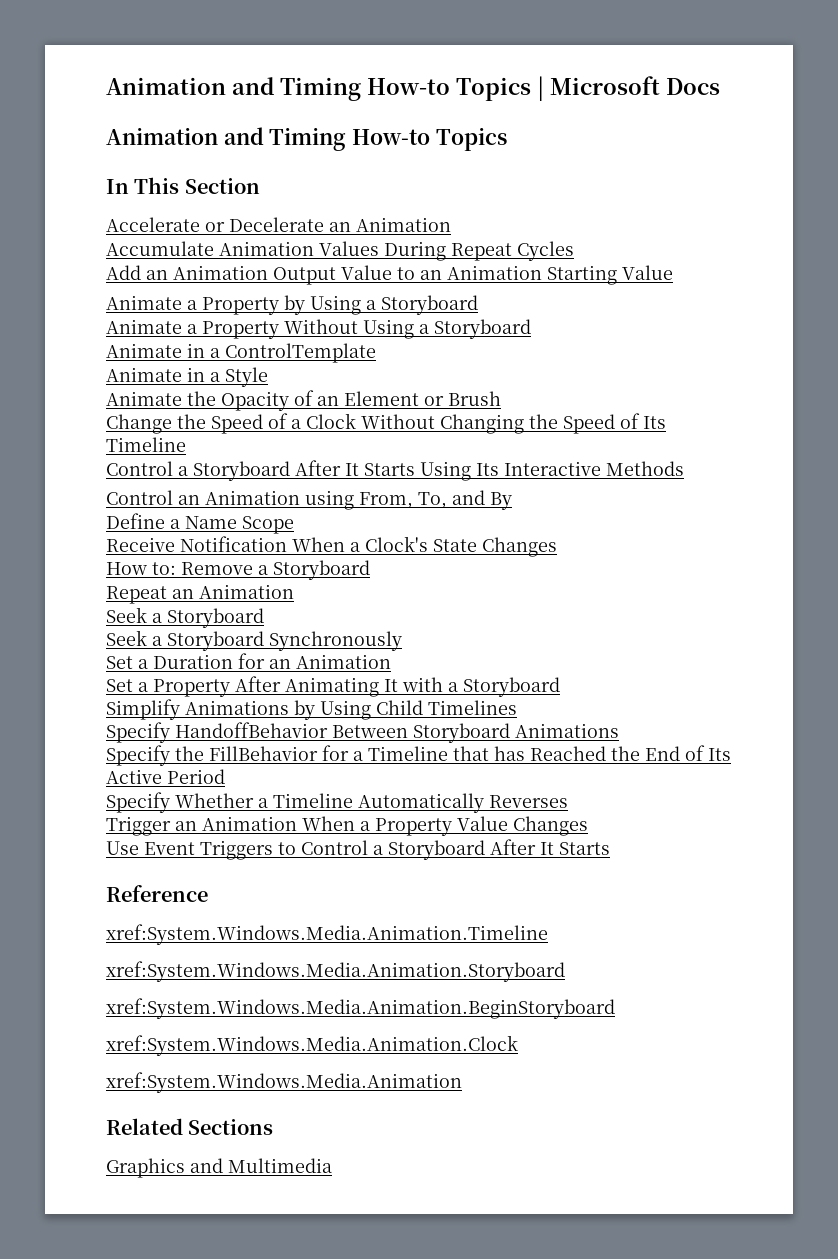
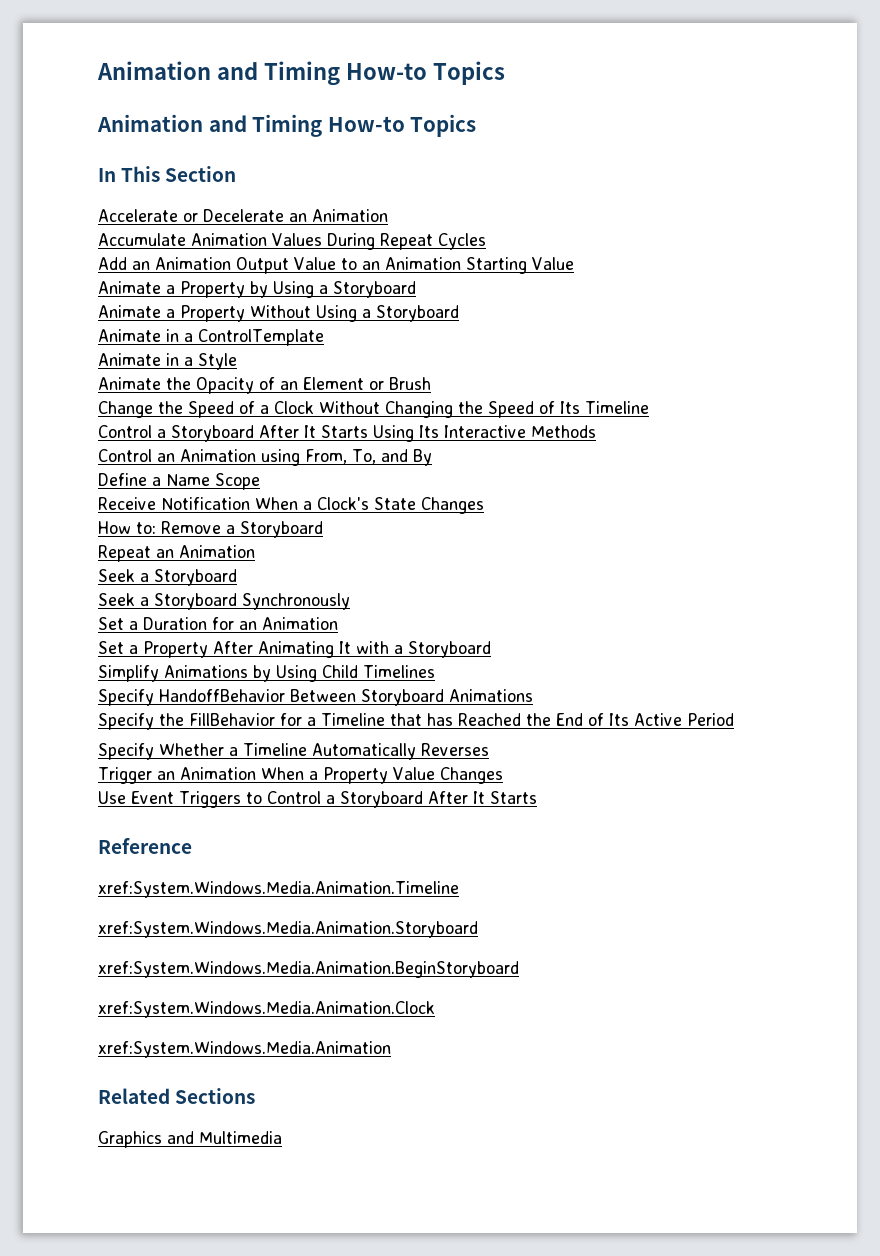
[106,76,720,101] Animation and Timing How-to Topics | Microsoft Docs -> [97,61,505,86] Animation and Timing How-to Topics

